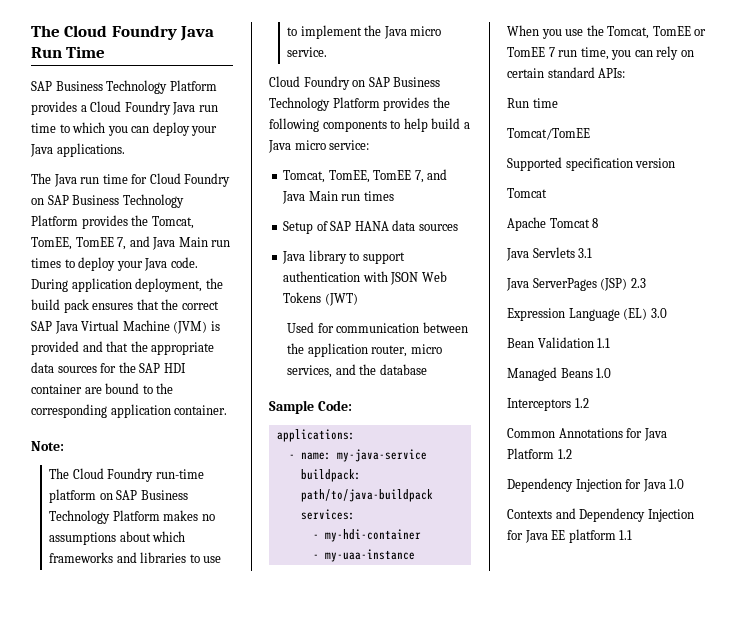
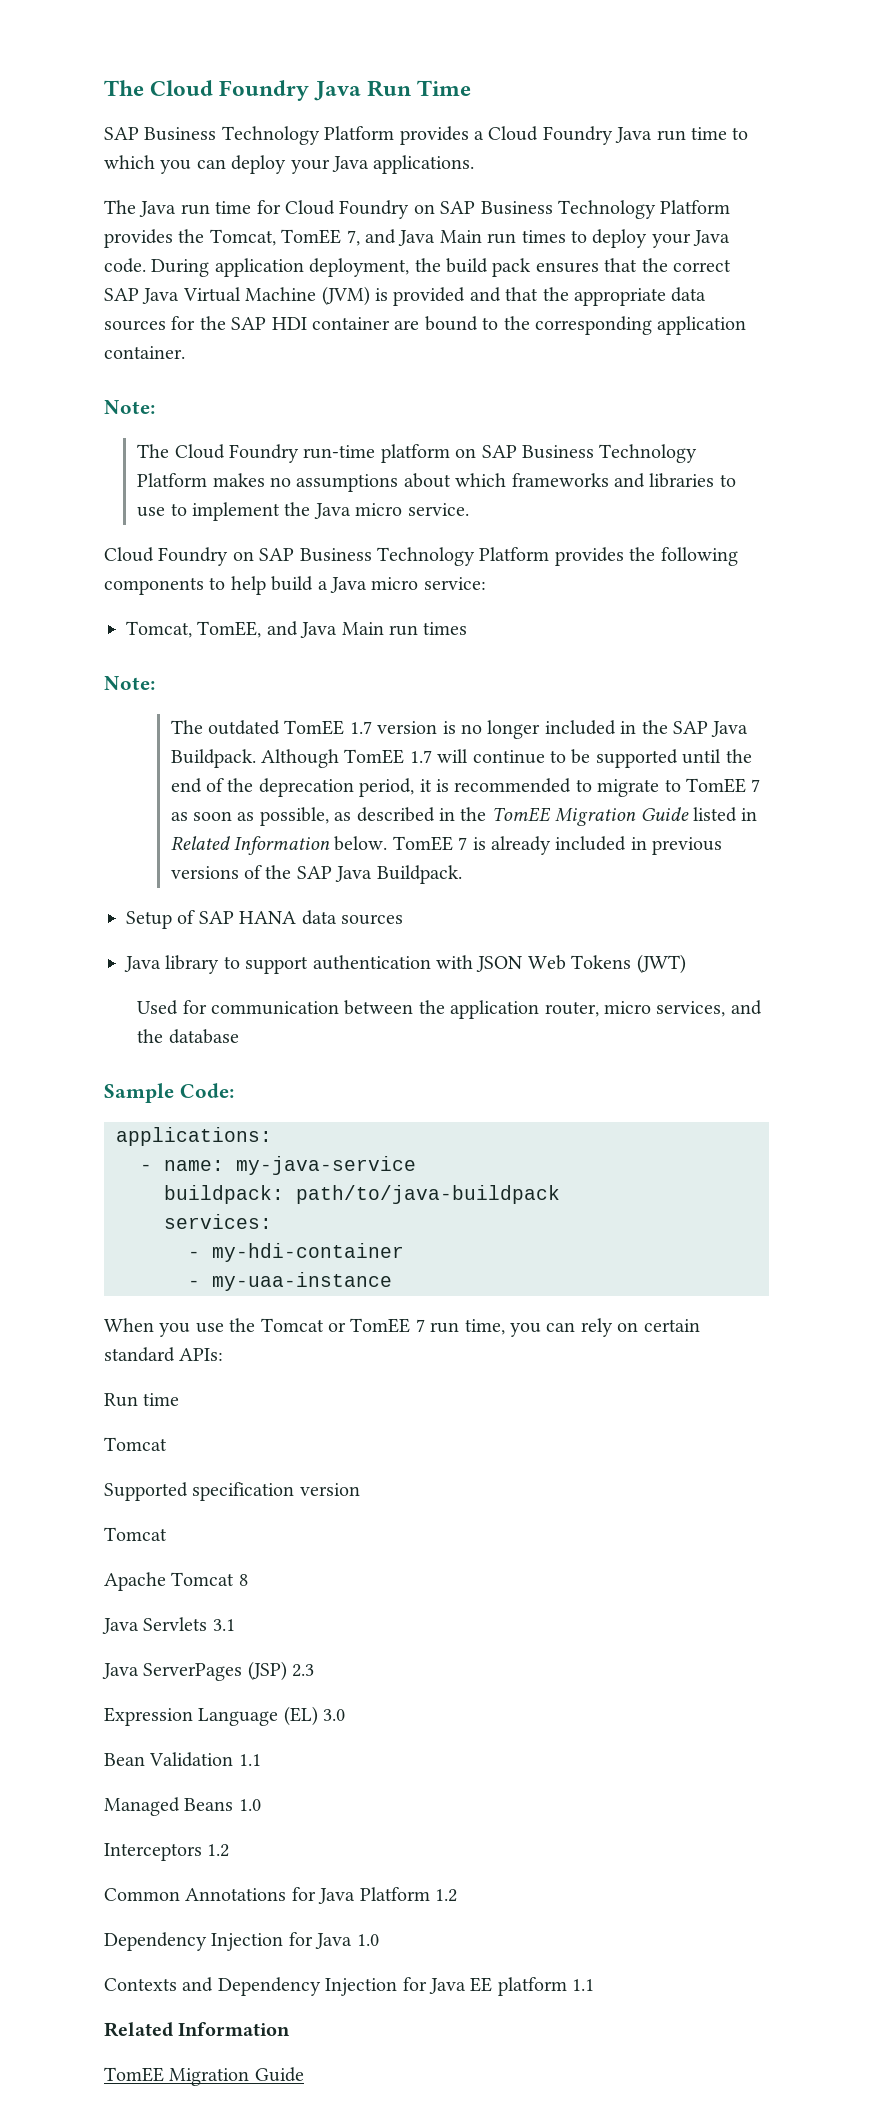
[31,237,72,250] TomEE, -> (276, 237) none
[373,169,448,183] [282,191,394,204] TomEE 7, and Java Main run times -> [266,621,468,638] [104,676,155,690] [170,720,749,739] [170,749,752,768] [170,778,761,797] [170,807,758,826] [170,836,723,855] [170,865,462,884] and Java Main run times // Note: // The outdated TomEE 1.7 version is no longer included in the SAP Java Buildpack. Although TomEE 1.7 will continue to be supported until the end of the deprecation period, it is recommended to migrate to TomEE 7 as soon as possible, as described in the TomEE Migration Guide listed in Related Information below. TomEE 7 is already included in previous versions of the SAP Java Buildpack.
[607,26,691,39] Tomcat, TomEE -> [260,1318,324,1332] Tomcat
[507,128,590,140] Tomcat/TomEE -> [104,1437,167,1451] Tomcat
(633, 535) none -> [104,2022,291,2037] [104,2067,304,2086] // Related Information // TomEE Migration Guide

